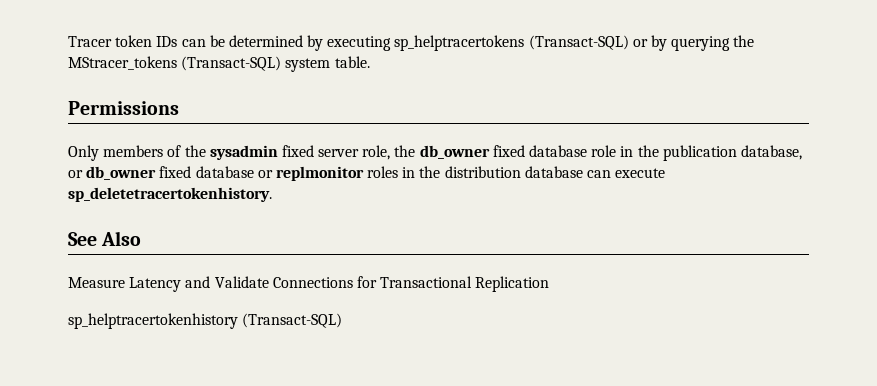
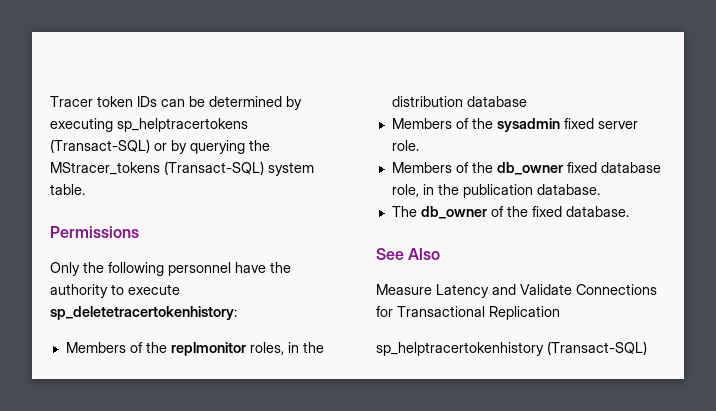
[103,145,164,157] members -> [83,262,291,276] [50,284,180,298] [50,306,237,320] [65,342,324,356] [391,96,527,107] [391,118,452,129] the following personnel have the authority to execute sp_deletetracertokenhistory: // Members of the replmonitor roles, in the distribution database // Members
[362,145,391,160] role, -> [391,140,419,151] [391,162,469,173] role. // Members of
[591,145,617,157] role -> [391,184,419,197] role,
[740,145,802,160] [68,166,666,181] [68,187,272,202] database, or db_owner fixed database or replmonitor roles in the distribution database can execute sp_deletetracertokenhistory. -> [536,184,600,195] [391,206,629,219] database. // The db_owner of the fixed database.

